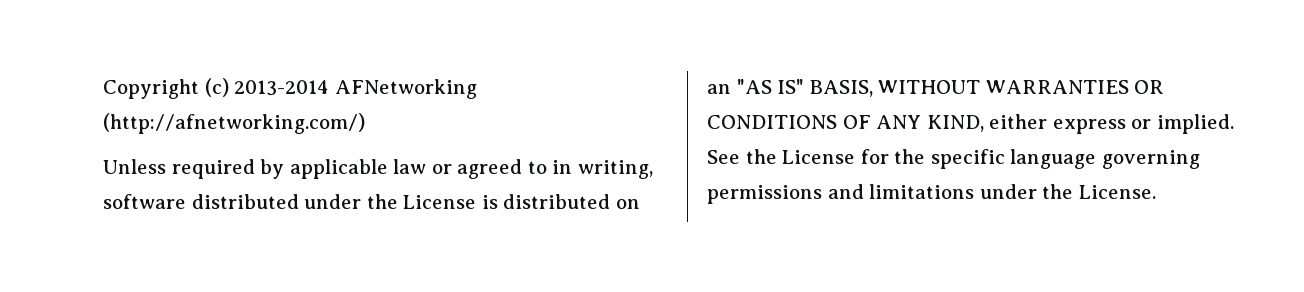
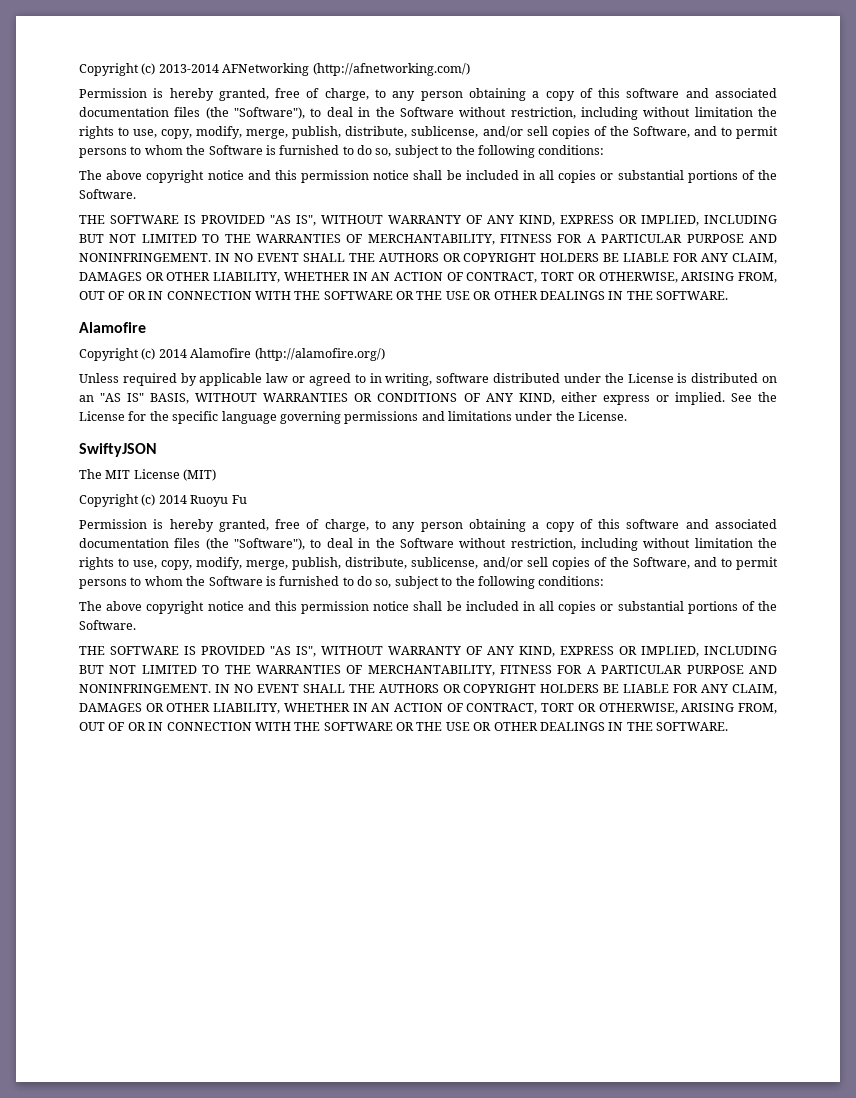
(365, 123) none -> [79,88,777,101] [79,107,777,120] [79,126,778,139] [79,145,605,158] [79,170,777,183] [79,189,136,199] [79,215,777,226] [79,234,777,245] [79,253,778,264] [79,272,777,283] [79,291,728,300] [79,322,146,333] [79,348,385,361] // Permission is hereby granted, free of charge, to any person obtaining a copy of this software and associated documentation files (the "Software"), to deal in the Software without restriction, including without limitation the rights to use, copy, modify, merge, publish, distribute, sublicense, and/or sell copies of the Software, and to permit persons to whom the Software is furnished to do so, subject to the following conditions: // The above copyright notice and this permission notice shall be included in all copies or substantial portions of the Software. // THE SOFTWARE IS PROVIDED "AS IS", WITHOUT WARRANTY OF ANY KIND, EXPRESS OR IMPLIED, INCLUDING BUT NOT LIMITED TO THE WARRANTIES OF MERCHANTABILITY, FITNESS FOR A PARTICULAR PURPOSE AND NONINFRINGEMENT. IN NO EVENT SHALL THE AUTHORS OR COPYRIGHT HOLDERS BE LIABLE FOR ANY CLAIM, DAMAGES OR OTHER LIABILITY, WHETHER IN AN ACTION OF CONTRACT, TORT OR OTHERWISE, ARISING FROM, OUT OF OR IN CONNECTION WITH THE SOFTWARE OR THE USE OR OTHER DEALINGS IN THE SOFTWARE. // Alamofire // Copyright (c) 2014 Alamofire (http://alamofire.org/)
(1156, 192) none -> [79,443,157,457] [79,469,217,481] [79,494,247,507] [79,519,777,532] [79,538,777,551] [79,557,778,570] [79,576,605,589] [79,601,777,614] [79,620,136,630] [79,646,777,657] [79,665,777,676] [79,684,778,695] [79,703,777,714] [79,722,728,731] // SwiftyJSON // The MIT License (MIT) // Copyright (c) 2014 Ruoyu Fu // Permission is hereby granted, free of charge, to any person obtaining a copy of this software and associated documentation files (the "Software"), to deal in the Software without restriction, including without limitation the rights to use, copy, modify, merge, publish, distribute, sublicense, and/or sell copies of the Software, and to permit persons to whom the Software is furnished to do so, subject to the following conditions: // The above copyright notice and this permission notice shall be included in all copies or substantial portions of the Software. // THE SOFTWARE IS PROVIDED "AS IS", WITHOUT WARRANTY OF ANY KIND, EXPRESS OR IMPLIED, INCLUDING BUT NOT LIMITED TO THE WARRANTIES OF MERCHANTABILITY, FITNESS FOR A PARTICULAR PURPOSE AND NONINFRINGEMENT. IN NO EVENT SHALL THE AUTHORS OR COPYRIGHT HOLDERS BE LIABLE FOR ANY CLAIM, DAMAGES OR OTHER LIABILITY, WHETHER IN AN ACTION OF CONTRACT, TORT OR OTHERWISE, ARISING FROM, OUT OF OR IN CONNECTION WITH THE SOFTWARE OR THE USE OR OTHER DEALINGS IN THE SOFTWARE.

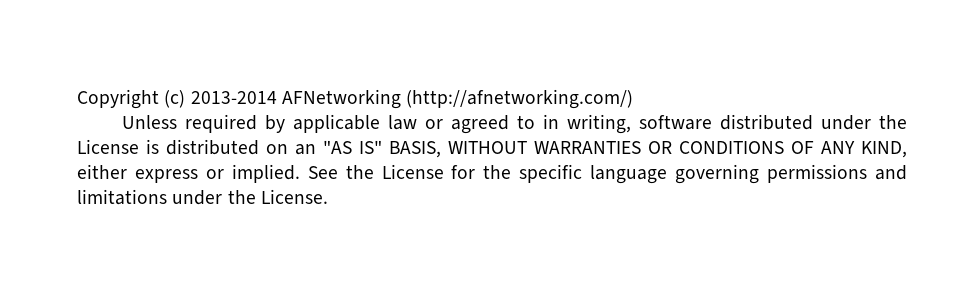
[79,88,777,101] [79,107,777,120] [79,126,778,139] [79,145,605,158] [79,170,777,183] [79,189,136,199] [79,215,777,226] [79,234,777,245] [79,253,778,264] [79,272,777,283] [79,291,728,300] [79,322,146,333] [79,348,385,361] // Permission is hereby granted, free of charge, to any person obtaining a copy of this software and associated documentation files (the "Software"), to deal in the Software without restriction, including without limitation the rights to use, copy, modify, merge, publish, distribute, sublicense, and/or sell copies of the Software, and to permit persons to whom the Software is furnished to do so, subject to the following conditions: // The above copyright notice and this permission notice shall be included in all copies or substantial portions of the Software. // THE SOFTWARE IS PROVIDED "AS IS", WITHOUT WARRANTY OF ANY KIND, EXPRESS OR IMPLIED, INCLUDING BUT NOT LIMITED TO THE WARRANTIES OF MERCHANTABILITY, FITNESS FOR A PARTICULAR PURPOSE AND NONINFRINGEMENT. IN NO EVENT SHALL THE AUTHORS OR COPYRIGHT HOLDERS BE LIABLE FOR ANY CLAIM, DAMAGES OR OTHER LIABILITY, WHETHER IN AN ACTION OF CONTRACT, TORT OR OTHERWISE, ARISING FROM, OUT OF OR IN CONNECTION WITH THE SOFTWARE OR THE USE OR OTHER DEALINGS IN THE SOFTWARE. // Alamofire // Copyright (c) 2014 Alamofire (http://alamofire.org/) -> (634, 99) none
[79,443,157,457] [79,469,217,481] [79,494,247,507] [79,519,777,532] [79,538,777,551] [79,557,778,570] [79,576,605,589] [79,601,777,614] [79,620,136,630] [79,646,777,657] [79,665,777,676] [79,684,778,695] [79,703,777,714] [79,722,728,731] // SwiftyJSON // The MIT License (MIT) // Copyright (c) 2014 Ruoyu Fu // Permission is hereby granted, free of charge, to any person obtaining a copy of this software and associated documentation files (the "Software"), to deal in the Software without restriction, including without limitation the rights to use, copy, modify, merge, publish, distribute, sublicense, and/or sell copies of the Software, and to permit persons to whom the Software is furnished to do so, subject to the following conditions: // The above copyright notice and this permission notice shall be included in all copies or substantial portions of the Software. // THE SOFTWARE IS PROVIDED "AS IS", WITHOUT WARRANTY OF ANY KIND, EXPRESS OR IMPLIED, INCLUDING BUT NOT LIMITED TO THE WARRANTIES OF MERCHANTABILITY, FITNESS FOR A PARTICULAR PURPOSE AND NONINFRINGEMENT. IN NO EVENT SHALL THE AUTHORS OR COPYRIGHT HOLDERS BE LIABLE FOR ANY CLAIM, DAMAGES OR OTHER LIABILITY, WHETHER IN AN ACTION OF CONTRACT, TORT OR OTHERWISE, ARISING FROM, OUT OF OR IN CONNECTION WITH THE SOFTWARE OR THE USE OR OTHER DEALINGS IN THE SOFTWARE. -> (328, 196) none

